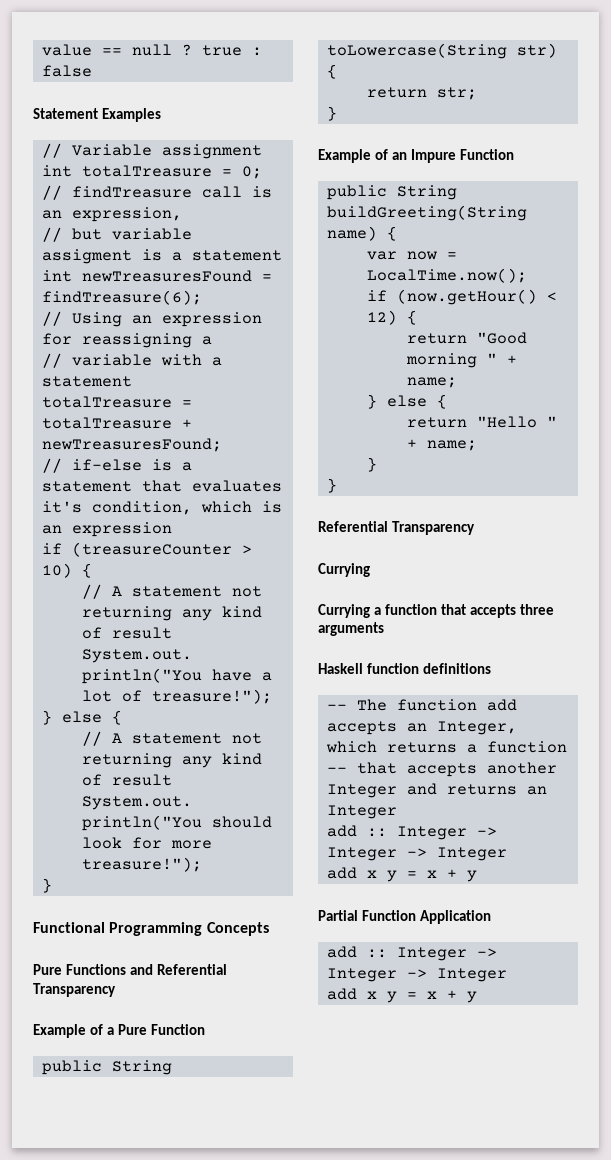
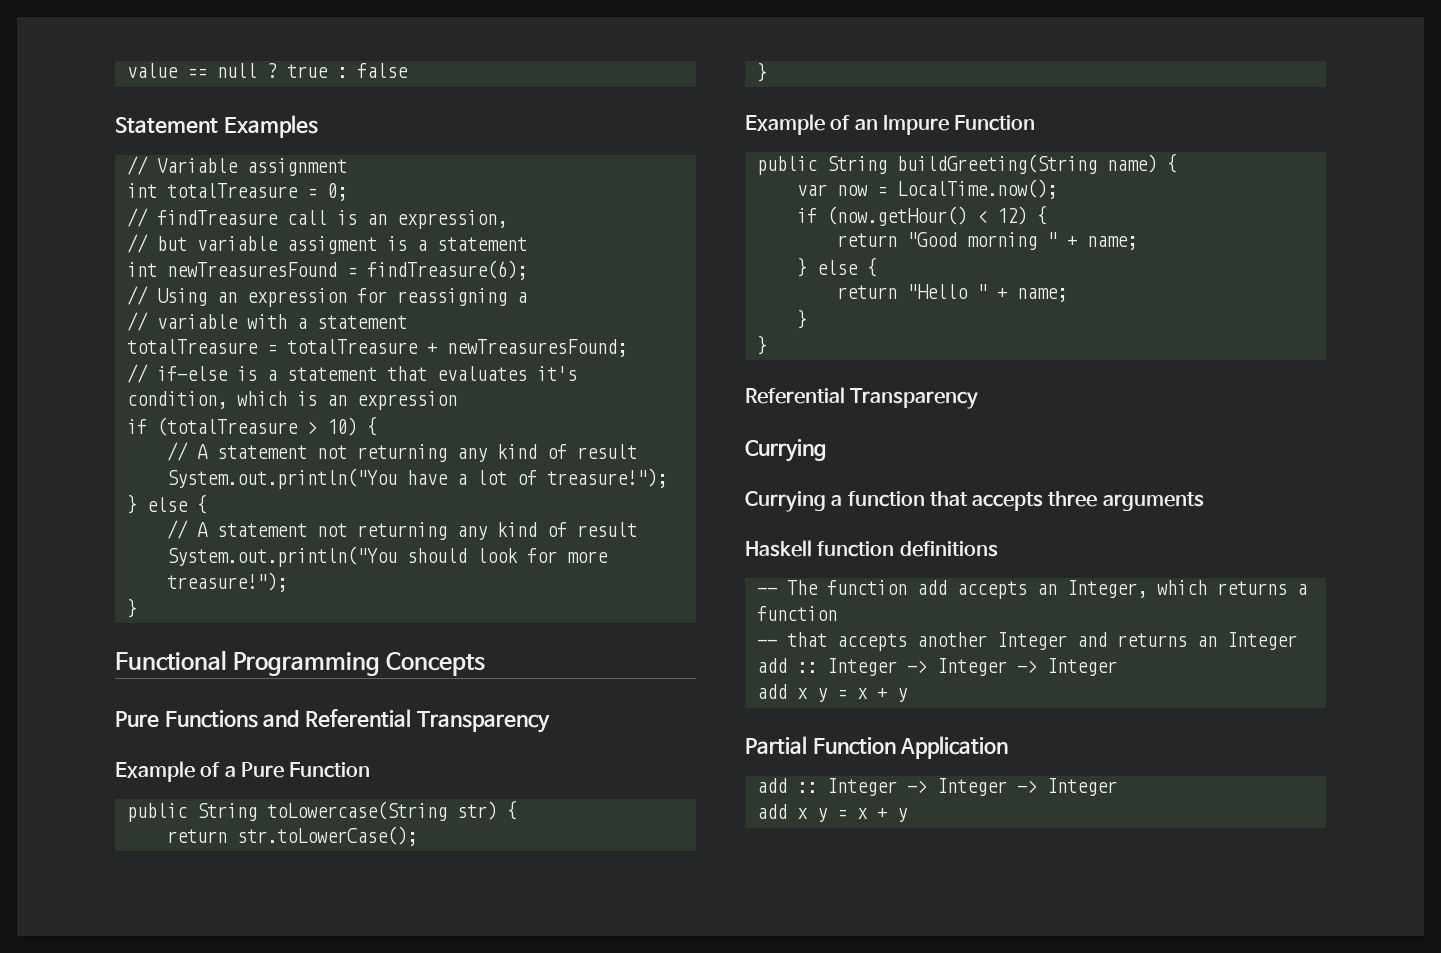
[71,542,232,557] (treasureCounter -> [156,417,298,436] (totalTreasure
[436,87,477,100] str; -> [236,826,417,846] str.toLowerCase();

